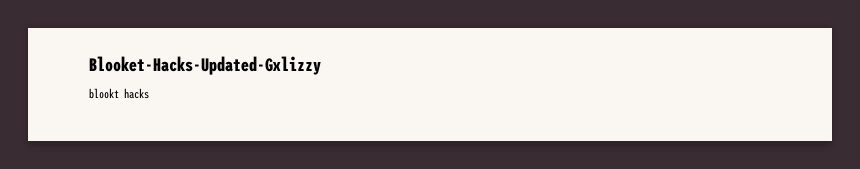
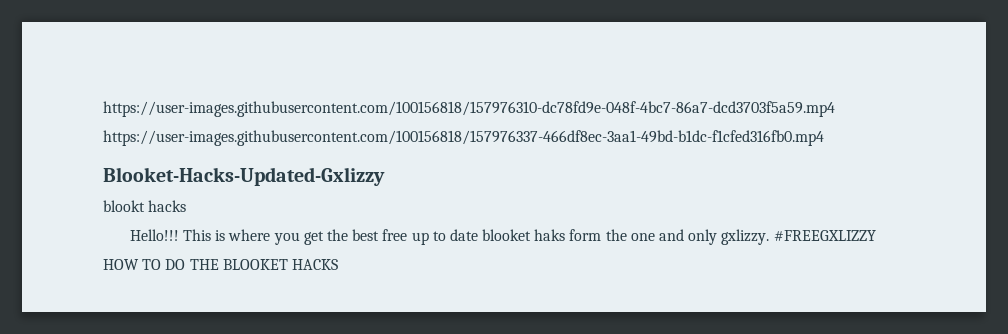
(89, 65) none -> [103,101,835,117] [103,130,824,146] https://user-images.githubusercontent.com/100156818/157976310-dc78fd9e-048f-4bc7-86a7-dcd3703f5a59.mp4 // https://user-images.githubusercontent.com/100156818/157976337-466df8ec-3aa1-49bd-b1dc-f1cfed316fb0.mp4 //
(149, 93) none -> [129,229,876,245] [103,259,338,270] // Hello!!! This is where you get the best free up to date blooket haks form the one and only gxlizzy. #FREEGXLIZZY // HOW TO DO THE BLOOKET HACKS

